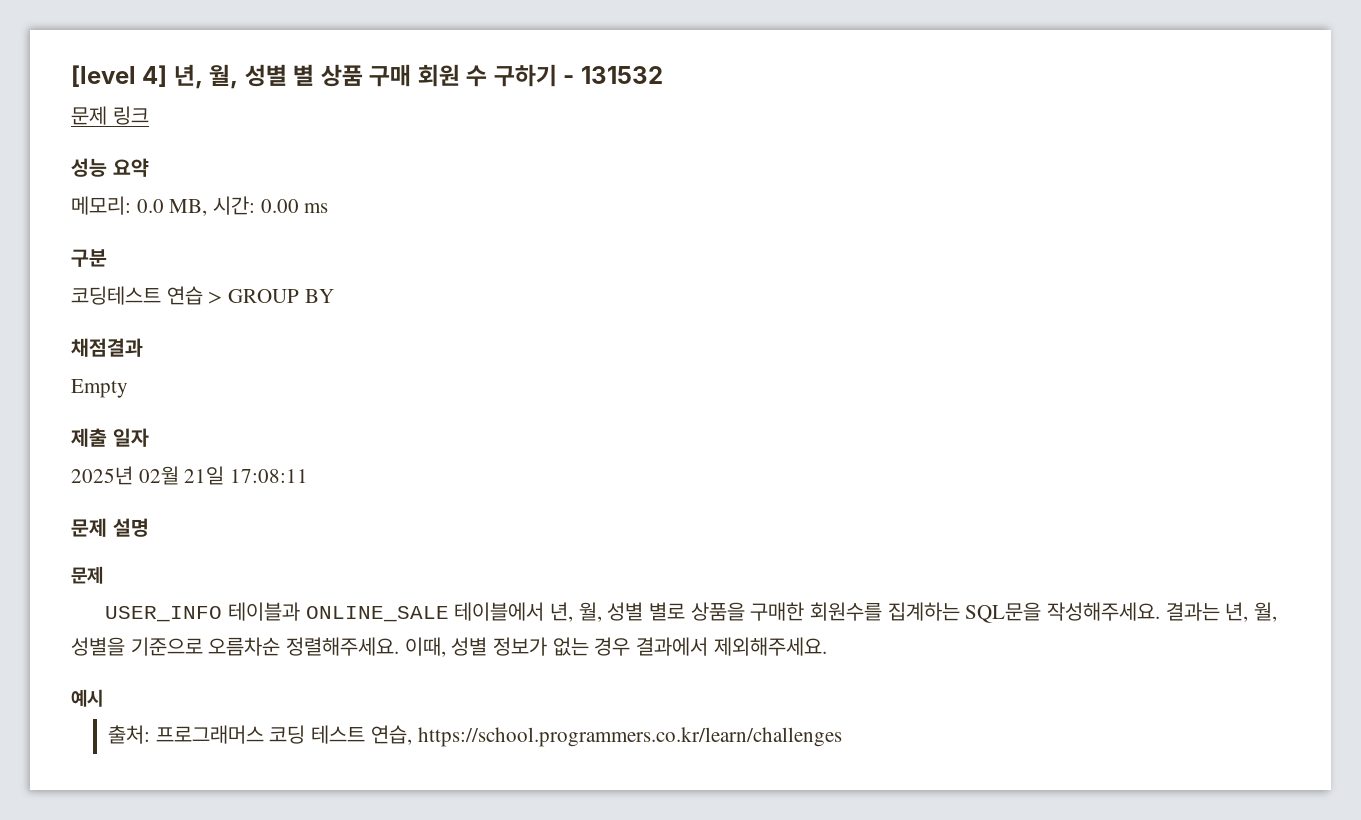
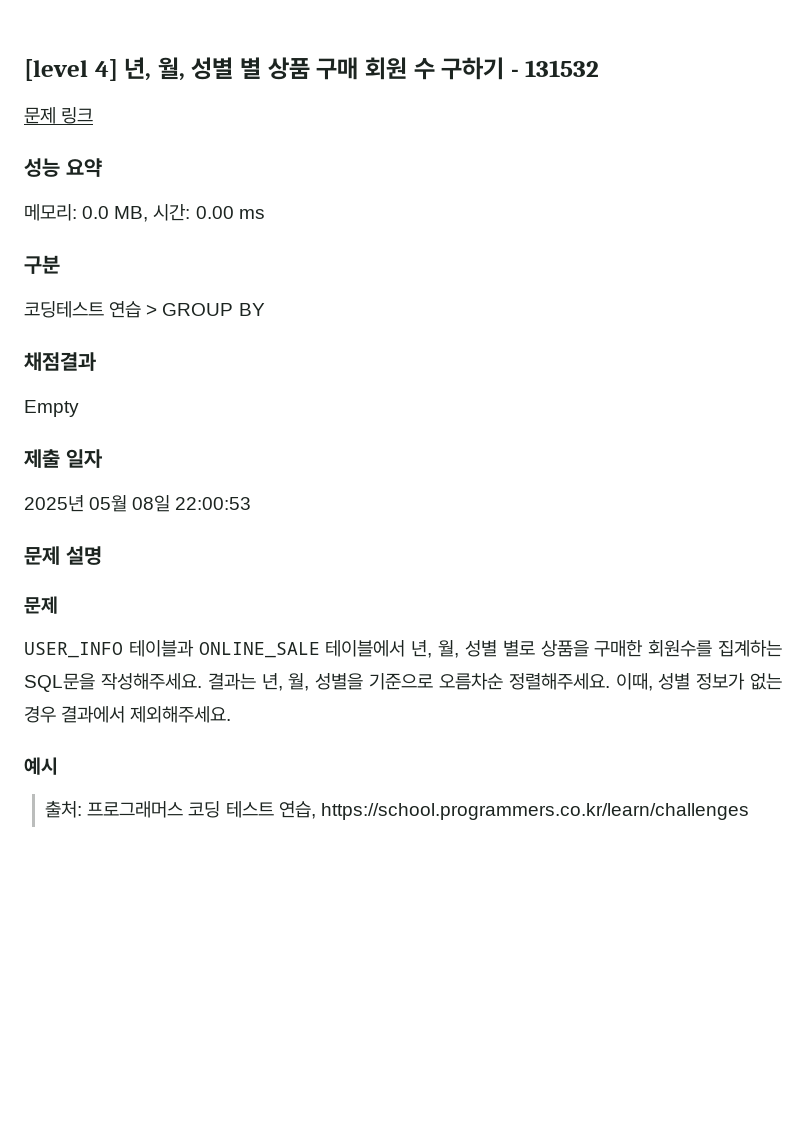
[138,466,309,485] 02월 21일 17:08:11 -> [89,495,252,512] 05월 08일 22:00:53

